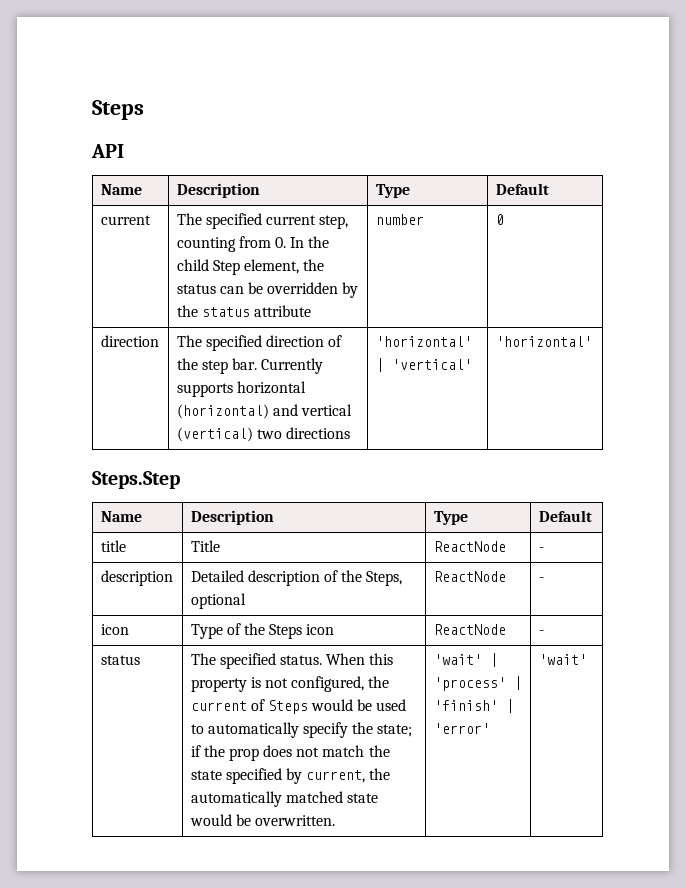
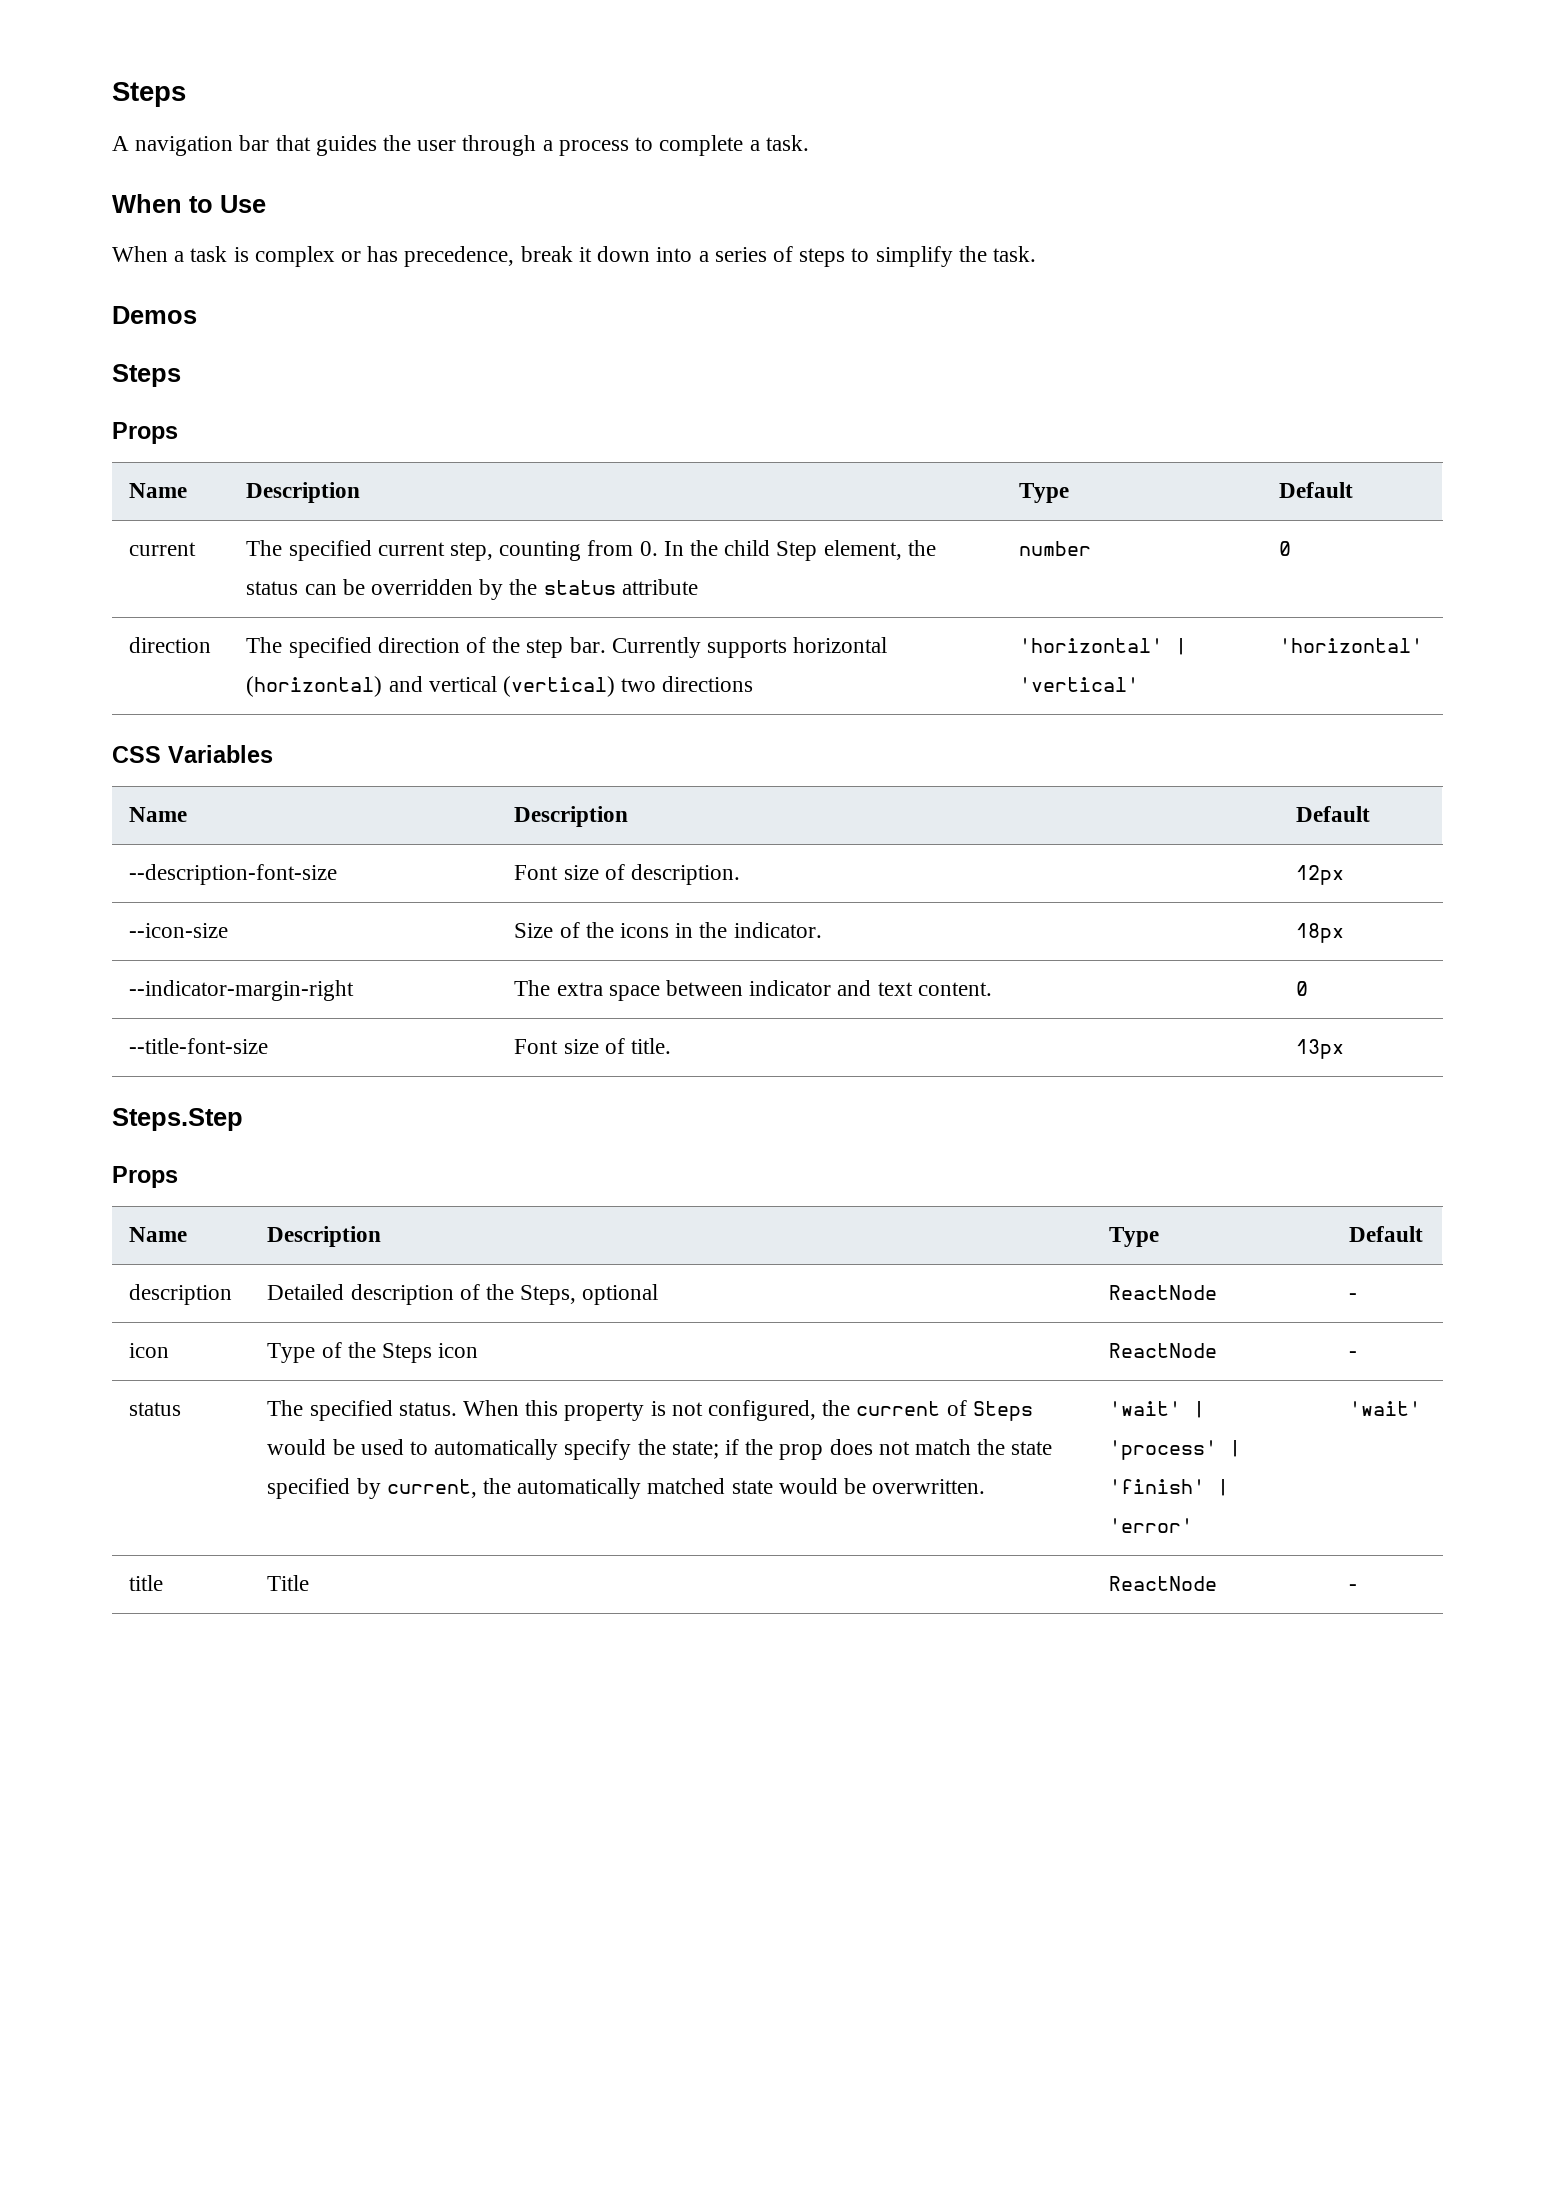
[92,100,144,120] [91,144,124,158] Steps // API -> [112,82,186,107] [112,135,809,156] [112,194,266,213] [112,246,1036,267] [112,306,197,324] [112,364,181,387] [112,422,178,444] Steps // A navigation bar that guides the user through a process to complete a task. // When to Use // When a task is complex or has precedence, break it down into a series of steps to simplify the task. // Demos // Steps // Props
(592, 341) none -> [112,745,273,763] [129,807,188,822] [514,806,629,827] [1296,806,1371,822] [129,864,338,885] [514,864,740,885] [1296,865,1345,885] [129,923,229,938] [514,922,822,938] [1296,923,1345,943] [129,980,355,1001] [514,980,992,1001] [1296,981,1309,996] [129,1038,269,1054] [514,1038,671,1054] [1296,1039,1345,1059] // CSS Variables // Name | Description | Default // --description-font-size | Font size of description. | 12px // --icon-size | Size of the icons in the indicator. | 18px // --indicator-margin-right | The extra space between indicator and text content. | 0 // --title-font-size | Font size of title. | 13px
[100,511,142,522] [190,510,274,525] [433,511,468,525] [538,510,592,522] [100,540,126,552] [190,540,220,552] [433,541,506,552] [538,547,544,552] // Name | Description | Type | Default // title | Title | ReactNode | - -> [112,1166,178,1188] [129,1227,188,1242] [267,1226,382,1247] [1109,1227,1160,1247] [1349,1226,1424,1242] // Props // Name | Description | Type | Default
(587, 659) none -> [129,1575,164,1591] [267,1575,310,1591] [1109,1576,1218,1591] [1349,1584,1358,1591] // title | Title | ReactNode | -

